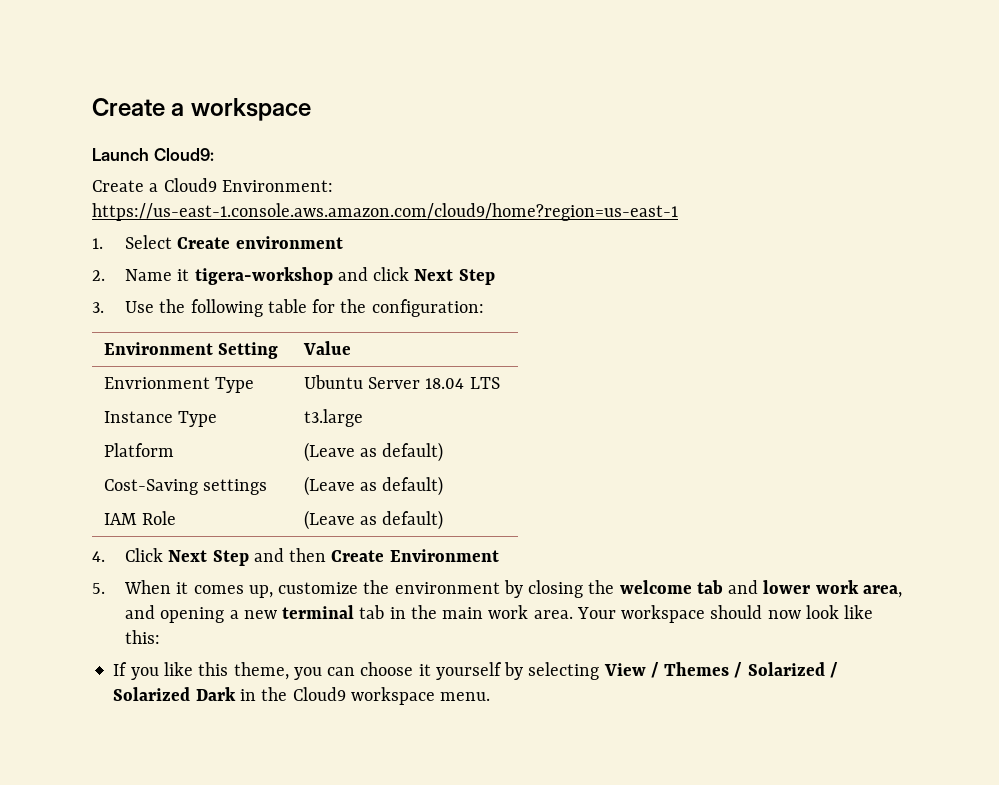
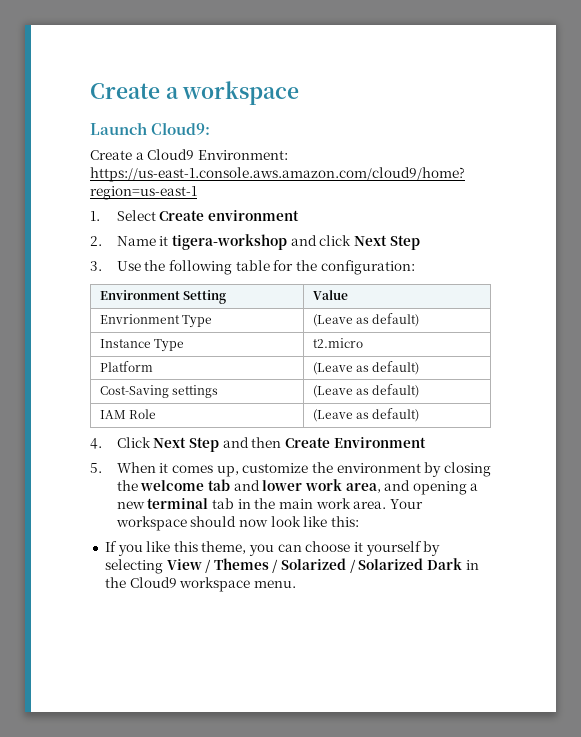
[303,375,500,389] Ubuntu Server 18.04 LTS -> [312,313,420,327] (Leave as default)
[303,409,363,427] t3.large -> [312,338,363,348] t2.micro

